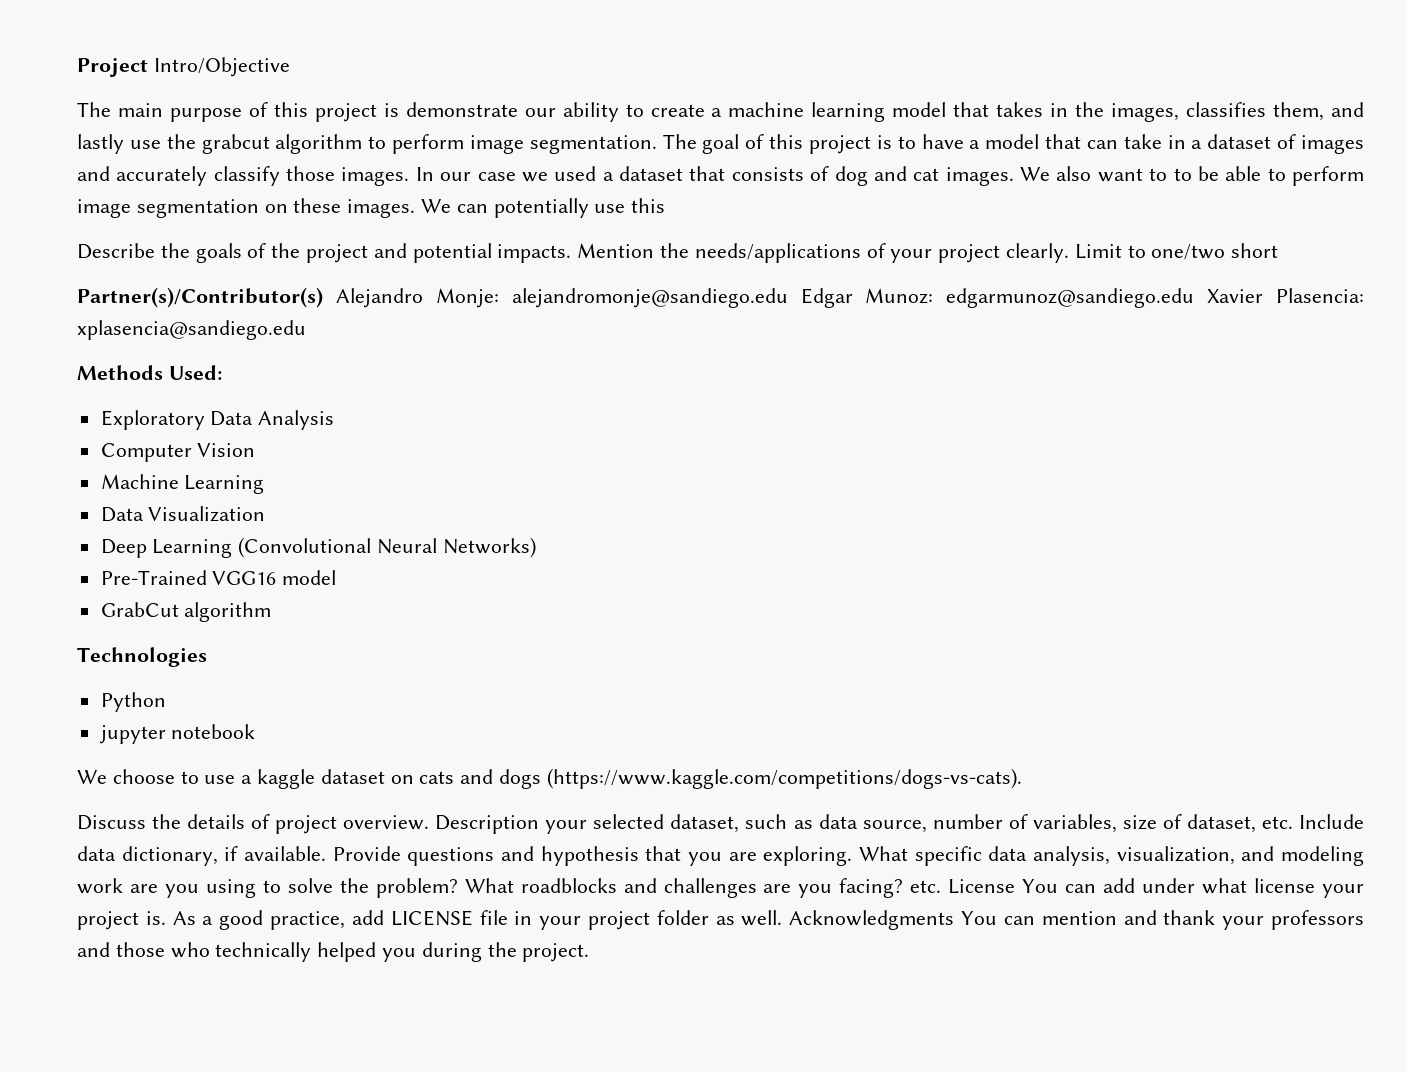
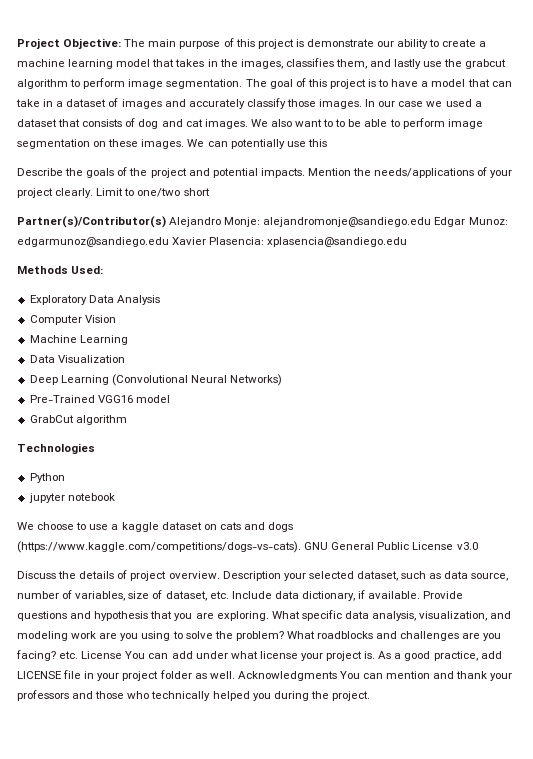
[153,57,290,77] Intro/Objective // -> [63,38,122,49] Objective:
(1022, 778) none -> [304,542,478,550] GNU General Public License v3.0

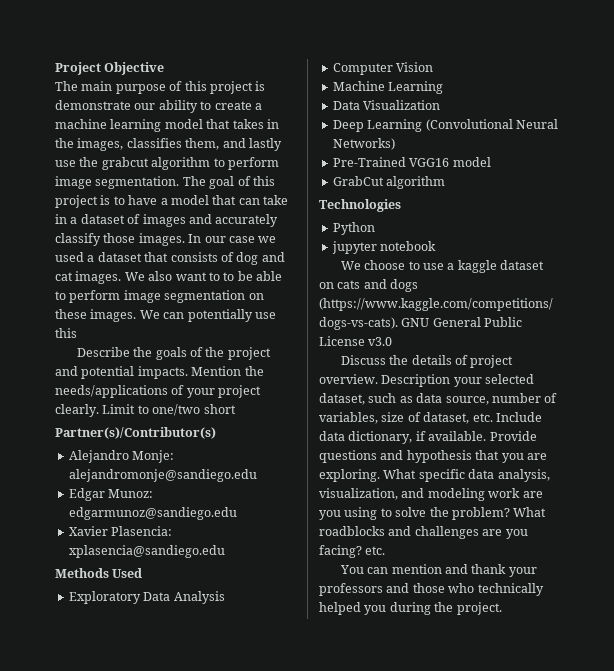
[63,38,122,49] Objective: -> [104,62,165,75] Objective //
(166, 222) none -> (216, 433) //
(432, 222) none -> (257, 475) //
(169, 242) none -> (237, 513) //
[71,266,104,274] Used: -> [112,568,143,578] Used
[81,651,502,661] [17,670,337,681] License You can add under what license your project is. As a good practice, add LICENSE file in your project folder as well. Acknowledgments -> (386, 550) //

